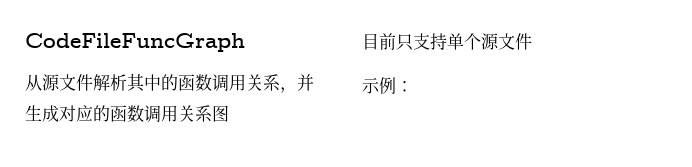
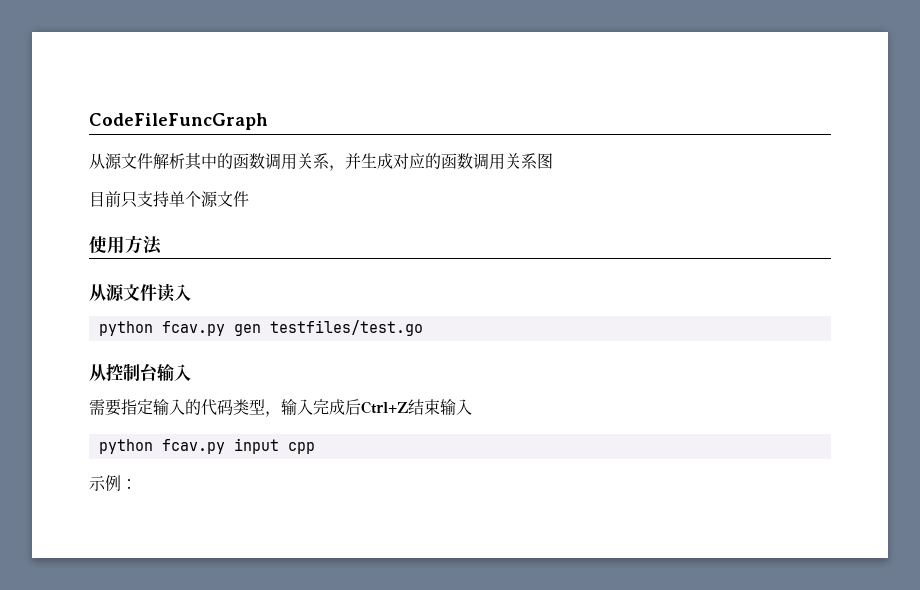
(532, 41) none -> [89,235,162,255] [89,283,191,302] [98,320,423,336] [89,363,191,381] [89,399,472,417] [98,438,315,454] // 使用方法 // 从源文件读入 // python fcav.py gen testfiles/test.go // 从控制台输入 // 需要指定输入的代码类型，输入完成后Ctrl+Z结束输入 // python fcav.py input cpp

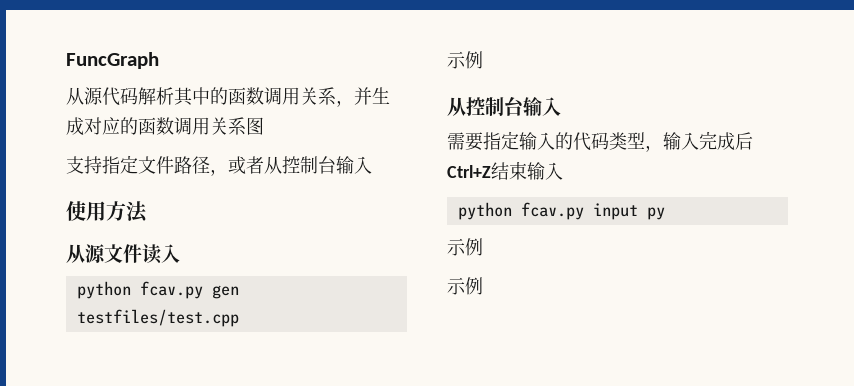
[89,113,268,130] [89,153,153,169] CodeFileFuncGraph // 从源文件 -> [66,52,159,69] [66,87,138,106] FuncGraph // 从源代码
[89,191,249,208] 目前只支持单个源文件 -> [66,155,372,176] 支持指定文件路径，或者从控制台输入
[269,320,423,336] testfiles/test.go -> [76,309,239,327] [447,51,483,69] testfiles/test.cpp // 示例
[287,442,315,454] [89,475,137,491] cpp // 示例： -> [646,207,665,220] [447,238,483,256] [447,277,483,295] py // 示例 // 示例

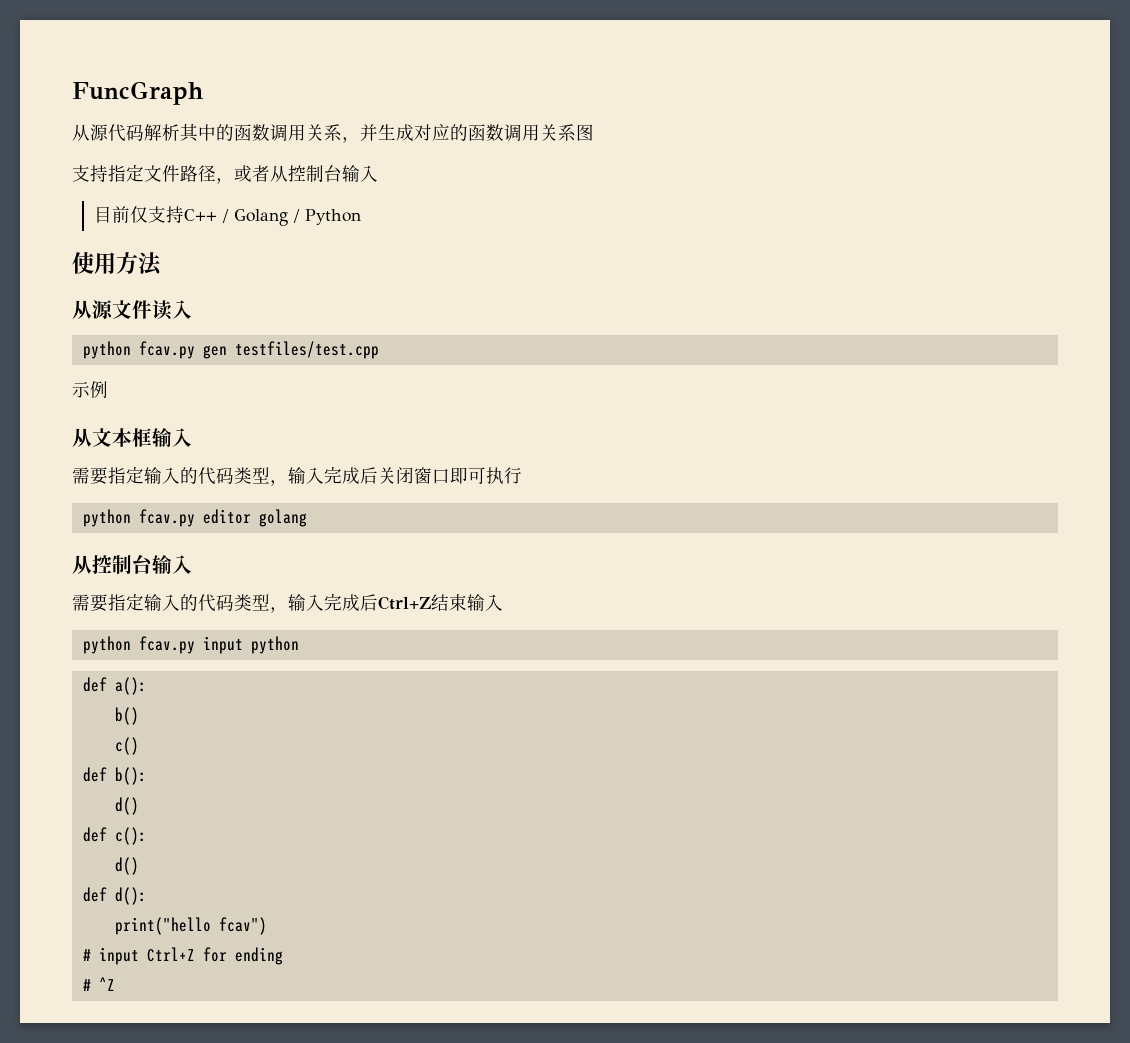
(372, 165) none -> [94,206,362,226] // 目前仅支持C++ / Golang / Python
(483, 60) none -> [72,427,192,447] [72,466,522,486] [82,509,307,527] // 从文本框输入 // 需要指定输入的代码类型，输入完成后关闭窗口即可执行 // python fcav.py editor golang
[646,207,665,220] [447,238,483,256] [447,277,483,295] py // 示例 // 示例 -> [250,636,299,654] [82,677,147,695] [114,707,139,725] [114,737,139,755] [82,767,147,785] [114,797,139,815] [82,827,147,845] [114,857,139,875] [82,887,147,905] [114,917,267,935] [82,947,283,965] [82,977,115,991] python // def a(): // b() // c() // def b(): // d() // def c(): // d() // def d(): // print("hello fcav") // # input Ctrl+Z for ending // # ^Z

